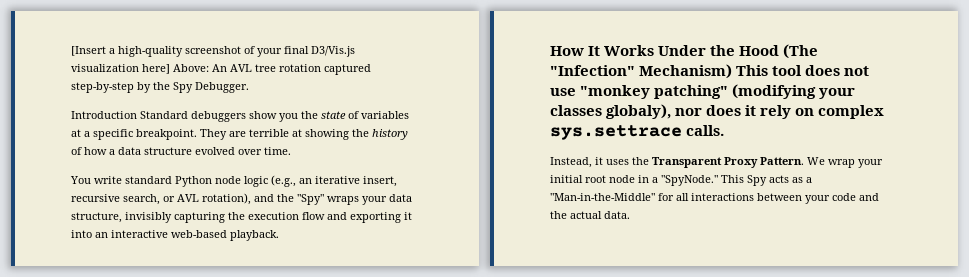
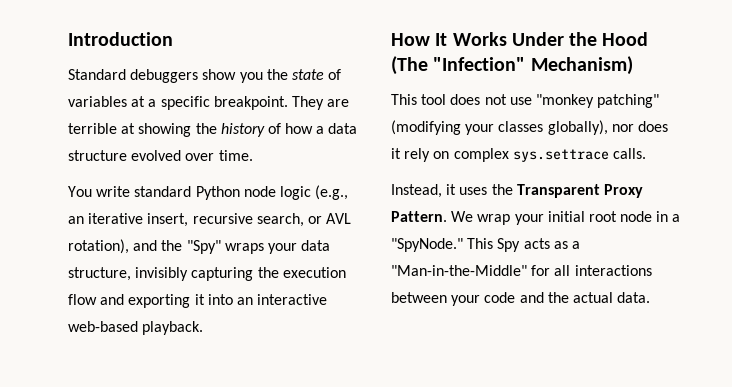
[71,46,355,57] [71,64,371,75] [71,82,249,93] [71,111,137,119] [Insert a high-quality screenshot of your final D3/Vis.js visualization here] Above: An AVL tree rotation captured step-by-step by the Spy Debugger. // Introduction -> [68,32,173,46] Introduction //
(733, 71) none -> (633, 65) //
[606,104,672,119] globaly), -> [547,120,608,135] globally),

